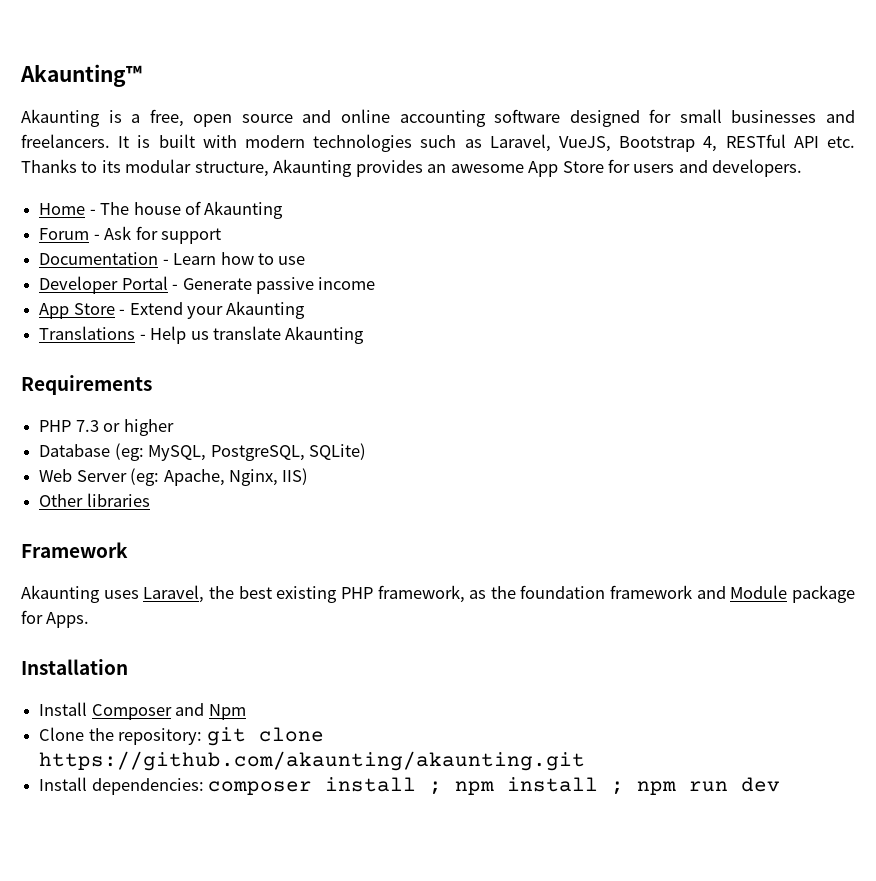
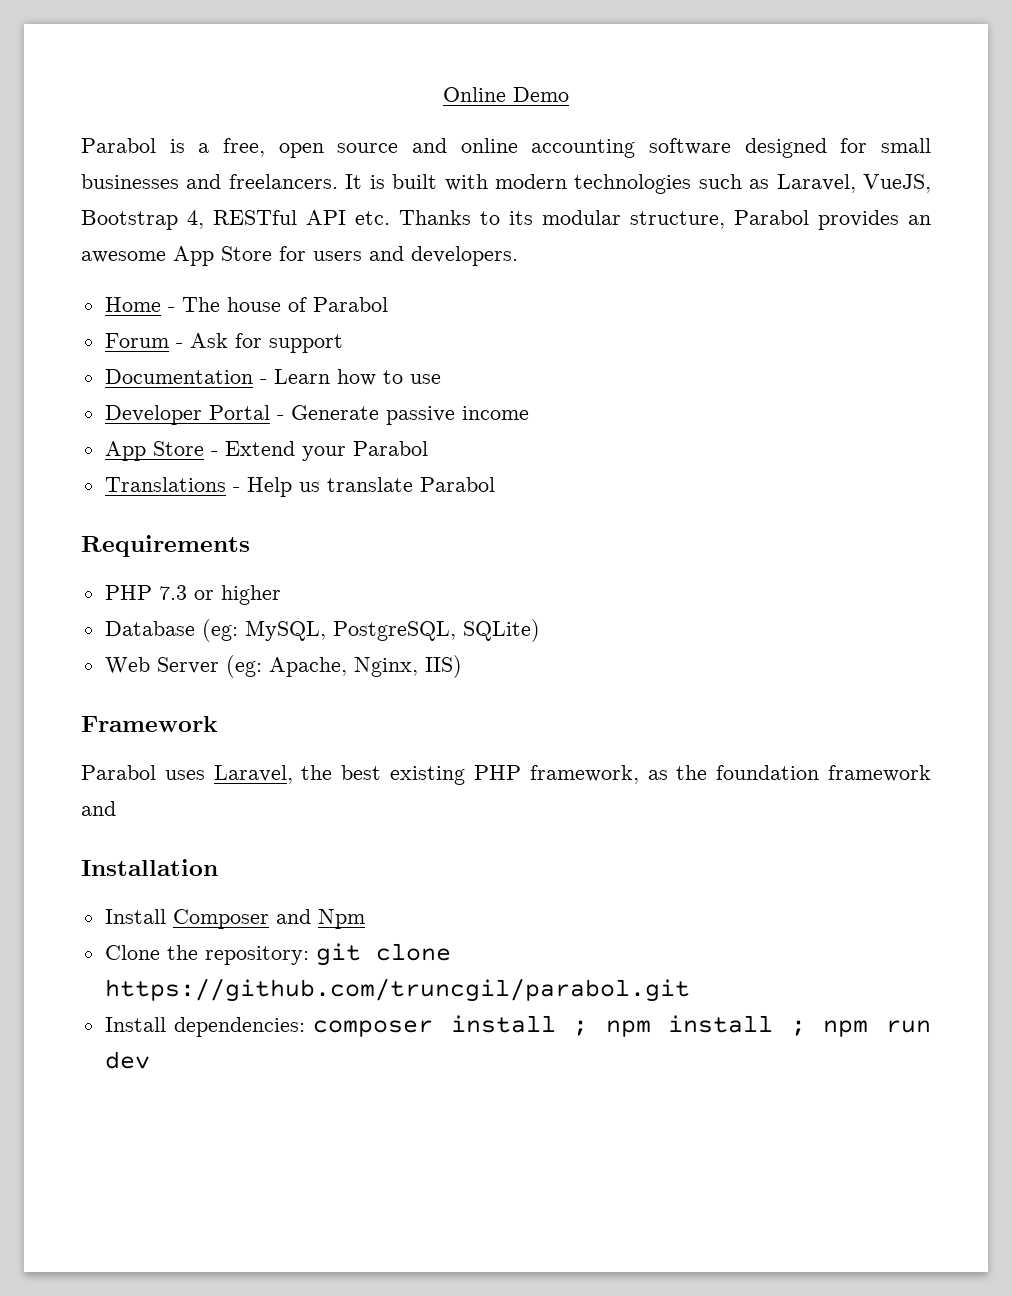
[20,64,142,87] [21,109,100,127] Akaunting™ // Akaunting -> [443,87,569,102] [81,138,156,153] Online Demo // Parabol
[273,159,353,177] Akaunting -> [734,210,809,225] Parabol
[204,201,284,219] Akaunting -> [312,297,388,312] Parabol
[226,301,306,319] Akaunting -> [352,441,428,456] Parabol
[285,326,365,344] Akaunting -> [419,477,495,492] Parabol
[39,493,150,507] // Other libraries -> (462, 666) none
[21,585,100,603] Akaunting -> [81,765,156,780] Parabol
[730,585,855,603] [21,610,90,628] Module package for Apps. -> (116, 808) none
[39,751,586,771] https://github.com/akaunting/akaunting.git -> [104,978,690,1002] https://github.com/truncgil/parabol.git

